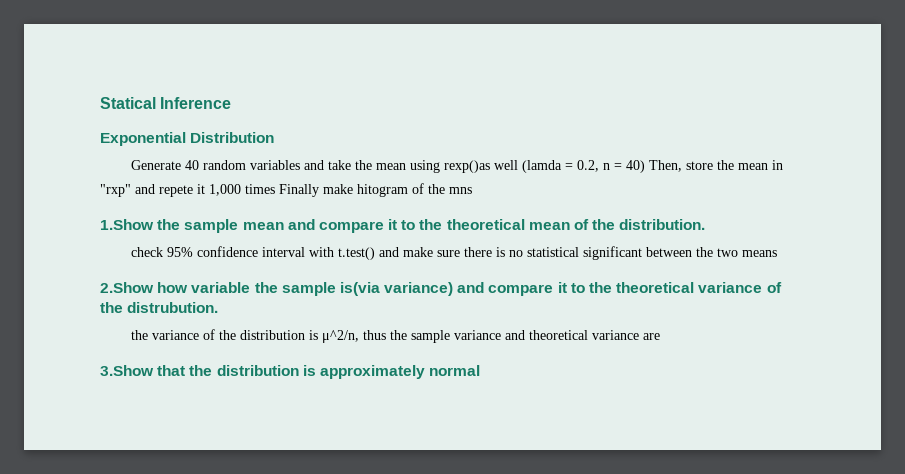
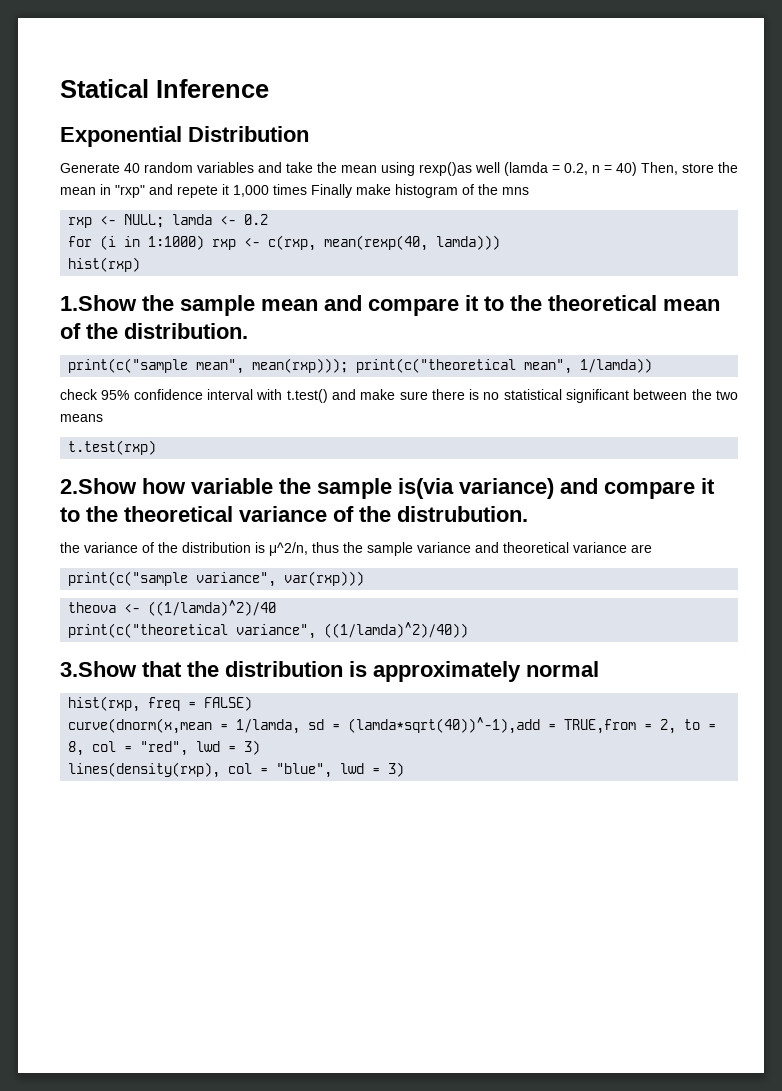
[357,184,408,197] hitogram -> [395,184,458,198] histogram
(472, 190) none -> [68,214,269,228] [68,235,501,251] [68,257,141,272] // rxp <- NULL; lamda <- 0.2 // for (i in 1:1000) rxp <- c(rxp, mean(rexp(40, lamda))) // hist(rxp)
(706, 224) none -> [68,358,653,374] // print(c("sample mean", mean(rxp))); print(c("theoretical mean", 1/lamda))
(778, 253) none -> [68,440,157,455] // t.test(rxp)
(661, 336) none -> [68,571,365,587] [68,600,277,616] [68,622,469,639] // print(c("sample variance", var(rxp))) // theova <- ((1/lamda)^2)/40 // print(c("theoretical variance", ((1/lamda)^2)/40))
(481, 370) none -> [68,696,253,712] [68,717,717,734] [68,740,261,756] [68,762,405,778] // hist(rxp, freq = FALSE) // curve(dnorm(x,mean = 1/lamda, sd = (lamda*sqrt(40))^-1),add = TRUE,from = 2, to = 8, col = "red", lwd = 3) // lines(density(rxp), col = "blue", lwd = 3)

